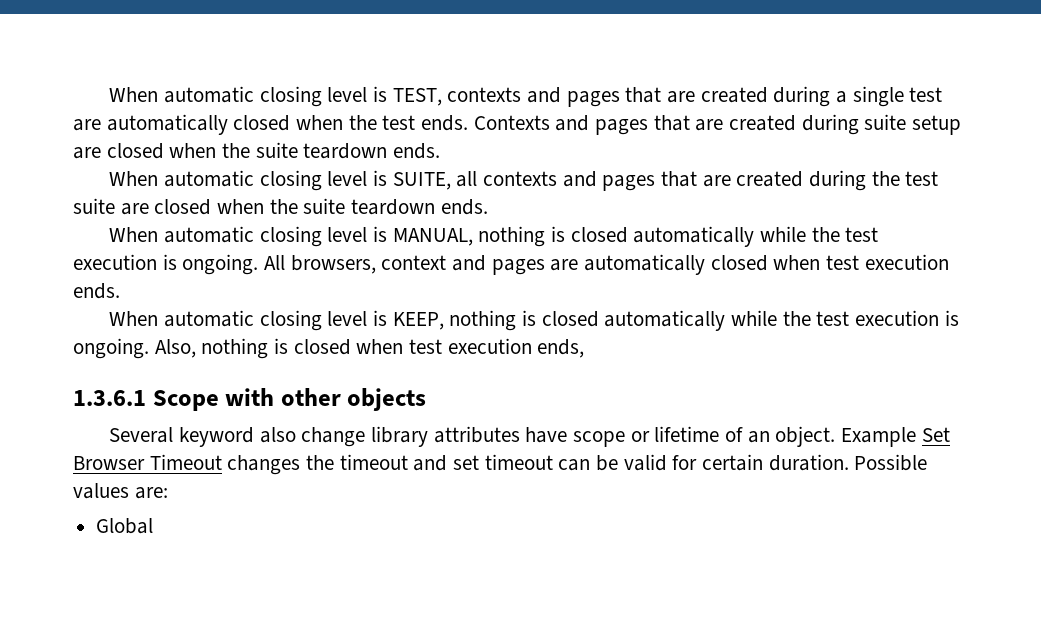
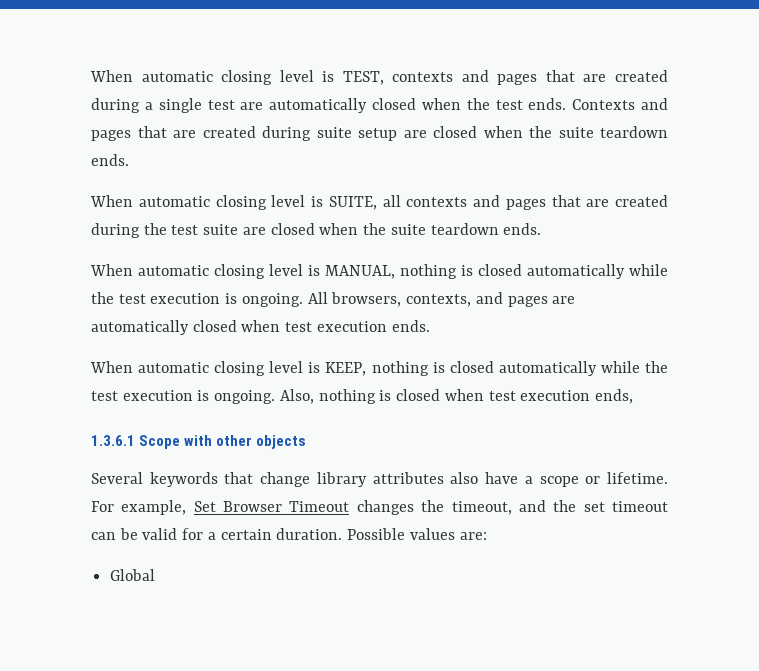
[381,255,447,270] context -> [406,294,472,307] contexts,
[179,427,296,447] keyword also -> [149,472,254,487] keywords that
[525,426,917,447] have scope or lifetime of an object. Example -> [450,472,669,487] [91,500,187,515] also have a scope or lifetime. For example,
[339,454,448,471] timeout and -> [451,500,577,515] timeout, and the
(698, 462) none -> [207,532,216,540] a

